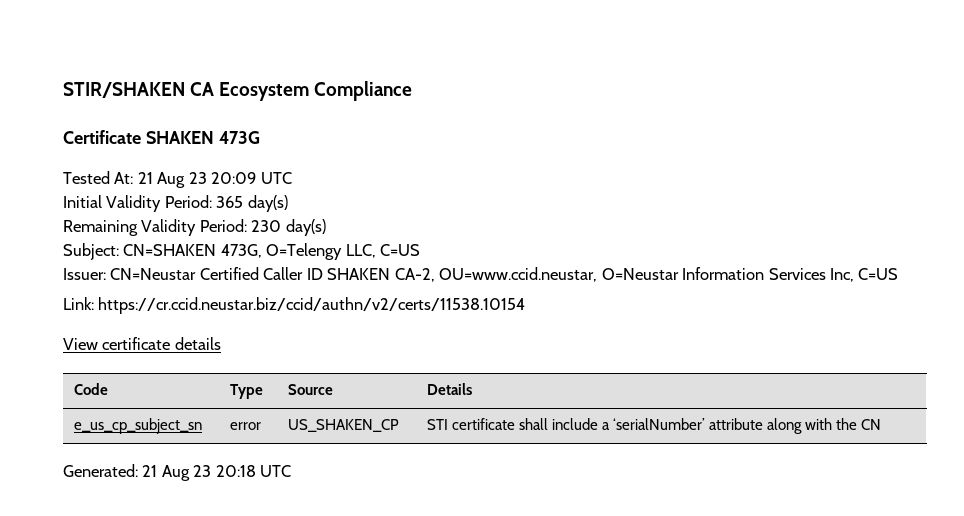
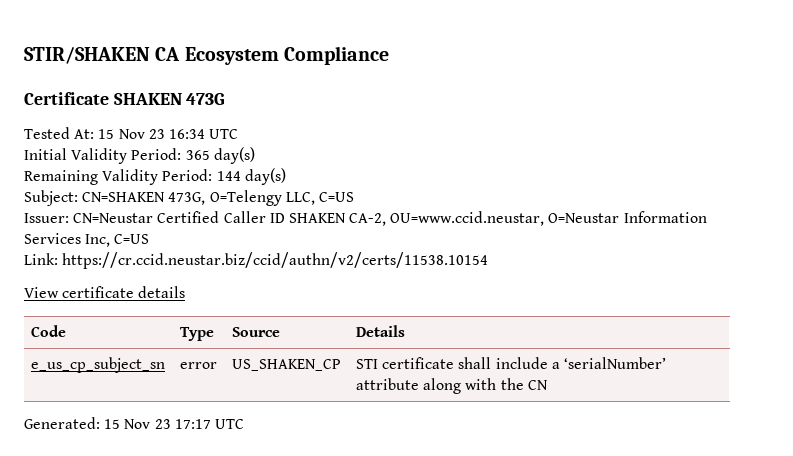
[137,172,257,188] 21 Aug 23 20:09 -> [98,129,205,139] 15 Nov 23 16:34
[251,220,282,232] 230 -> [216,171,241,181] 144
[142,465,256,481] 21 Aug 23 20:18 -> [104,419,211,429] 15 Nov 23 17:17

